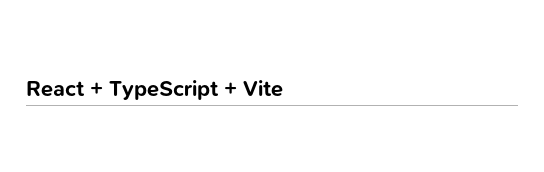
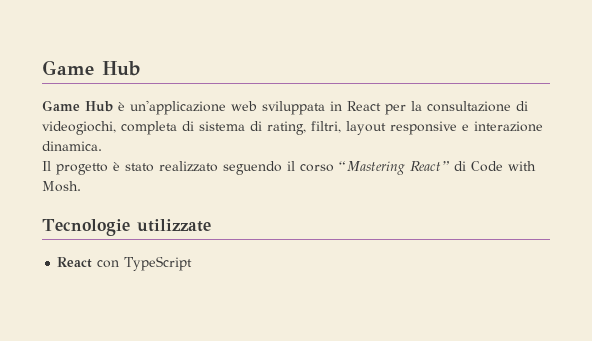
[26,80,283,100] React + TypeScript + Vite -> [42,60,140,76] [42,100,528,115] [42,121,543,135] [42,141,102,151] [42,161,536,175] [42,181,81,192] [42,219,211,236] [57,256,193,271] Game Hub // Game Hub è un'applicazione web sviluppata in React per la consultazione di videogiochi, completa di sistema di rating, filtri, layout responsive e interazione dinamica. // Il progetto è stato realizzato seguendo il corso “Mastering React” di Code with Mosh. // Tecnologie utilizzate // React con TypeScript

